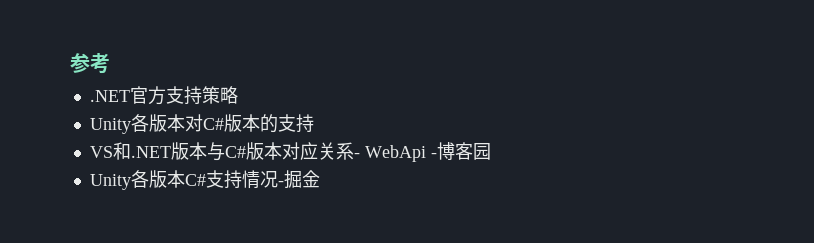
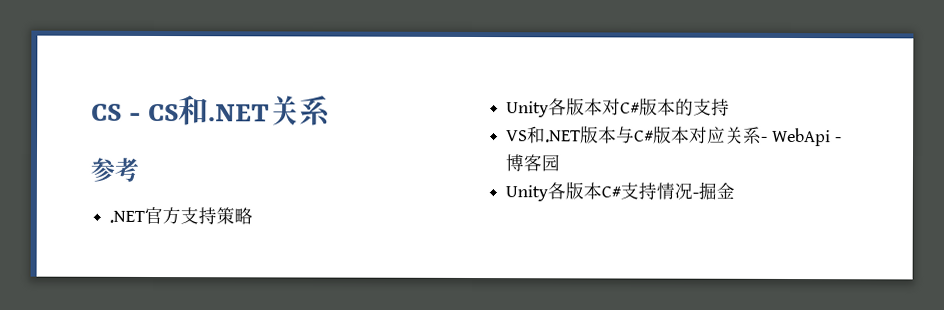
(70, 63) none -> [91,95,332,127] CS - CS和.NET关系 //

